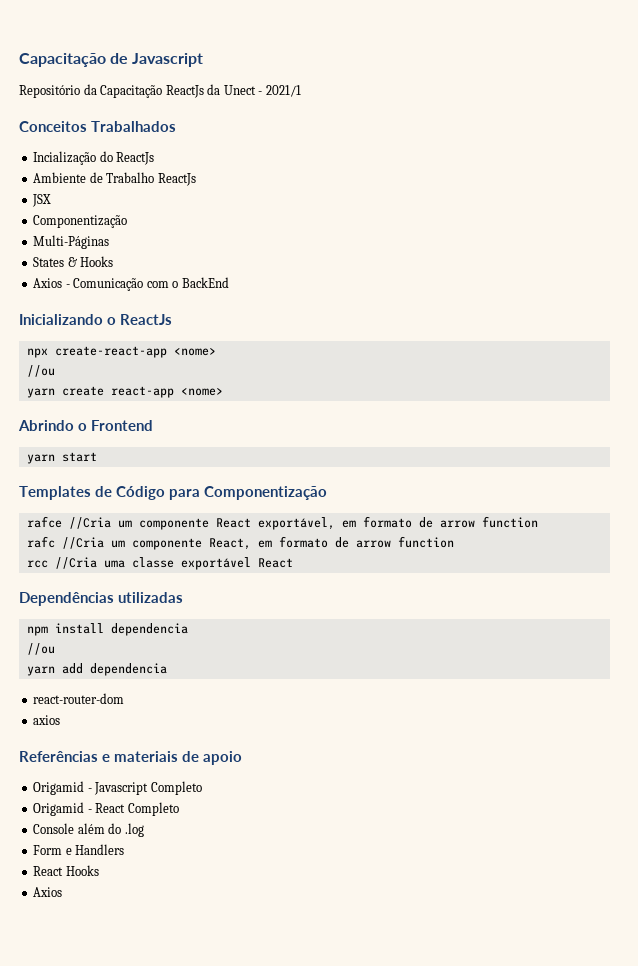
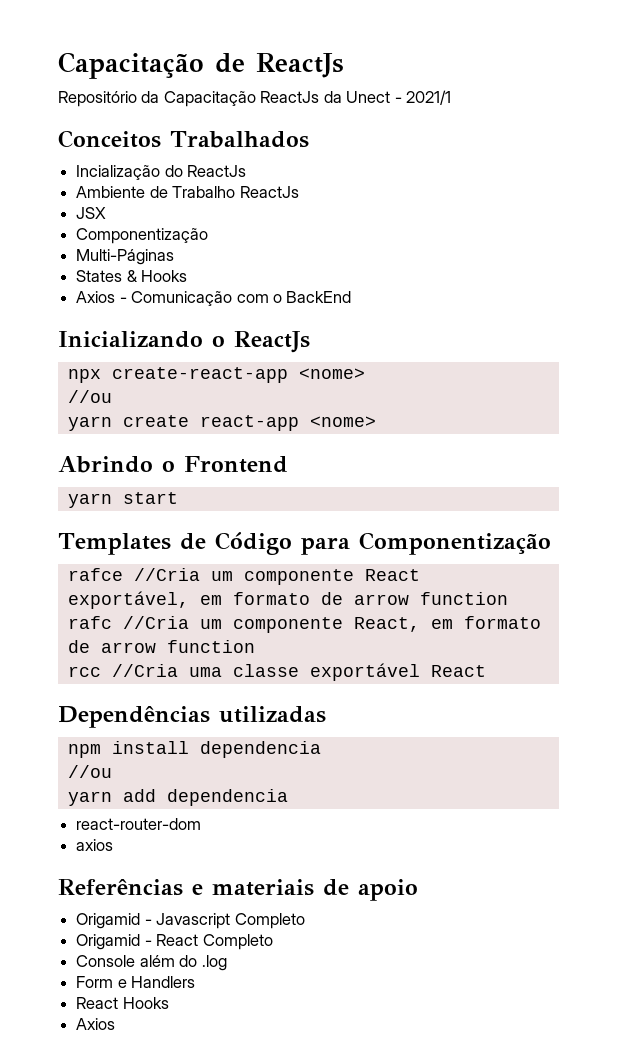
[132,53,204,67] Javascript -> [256,53,344,78] ReactJs

